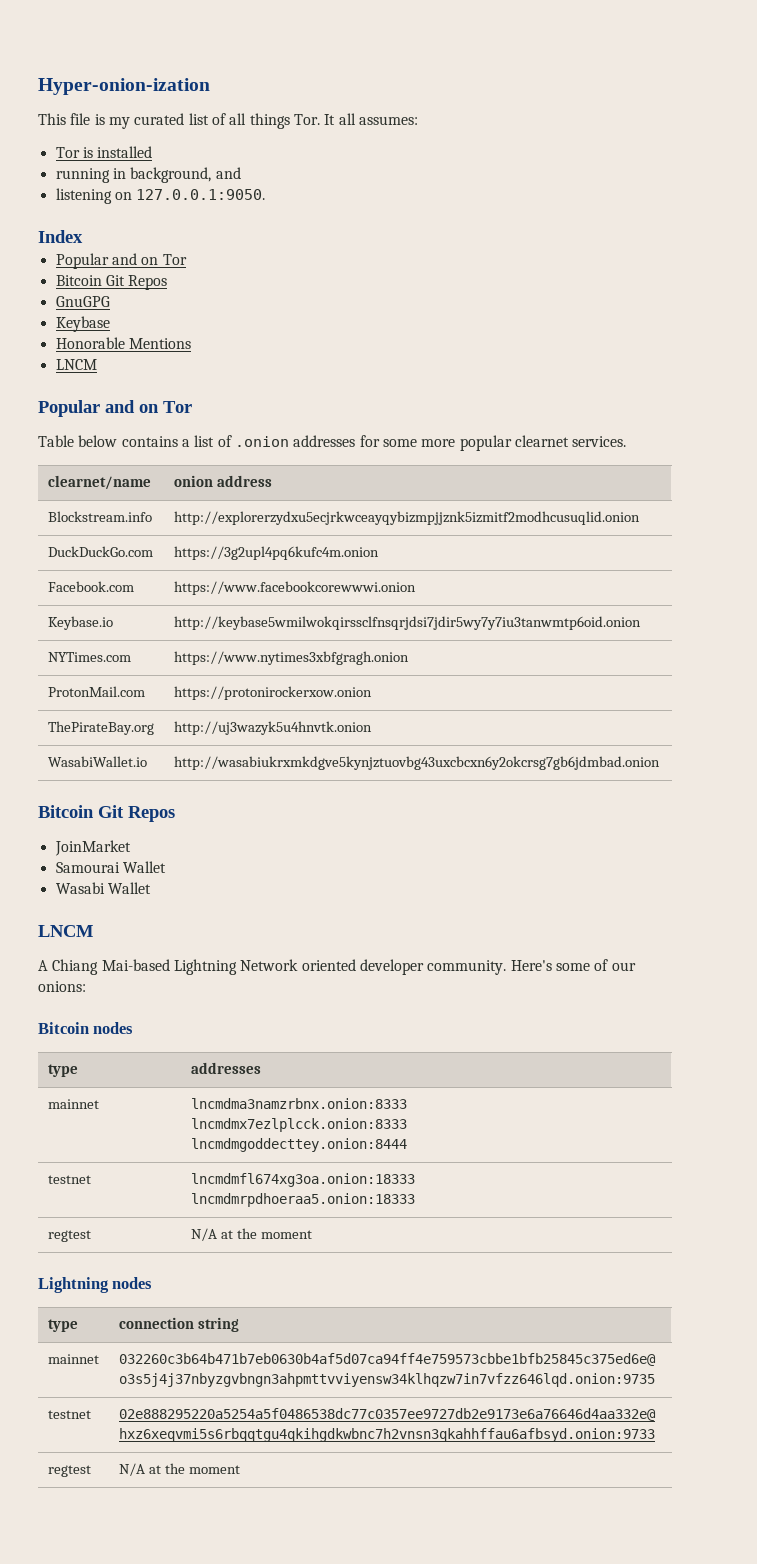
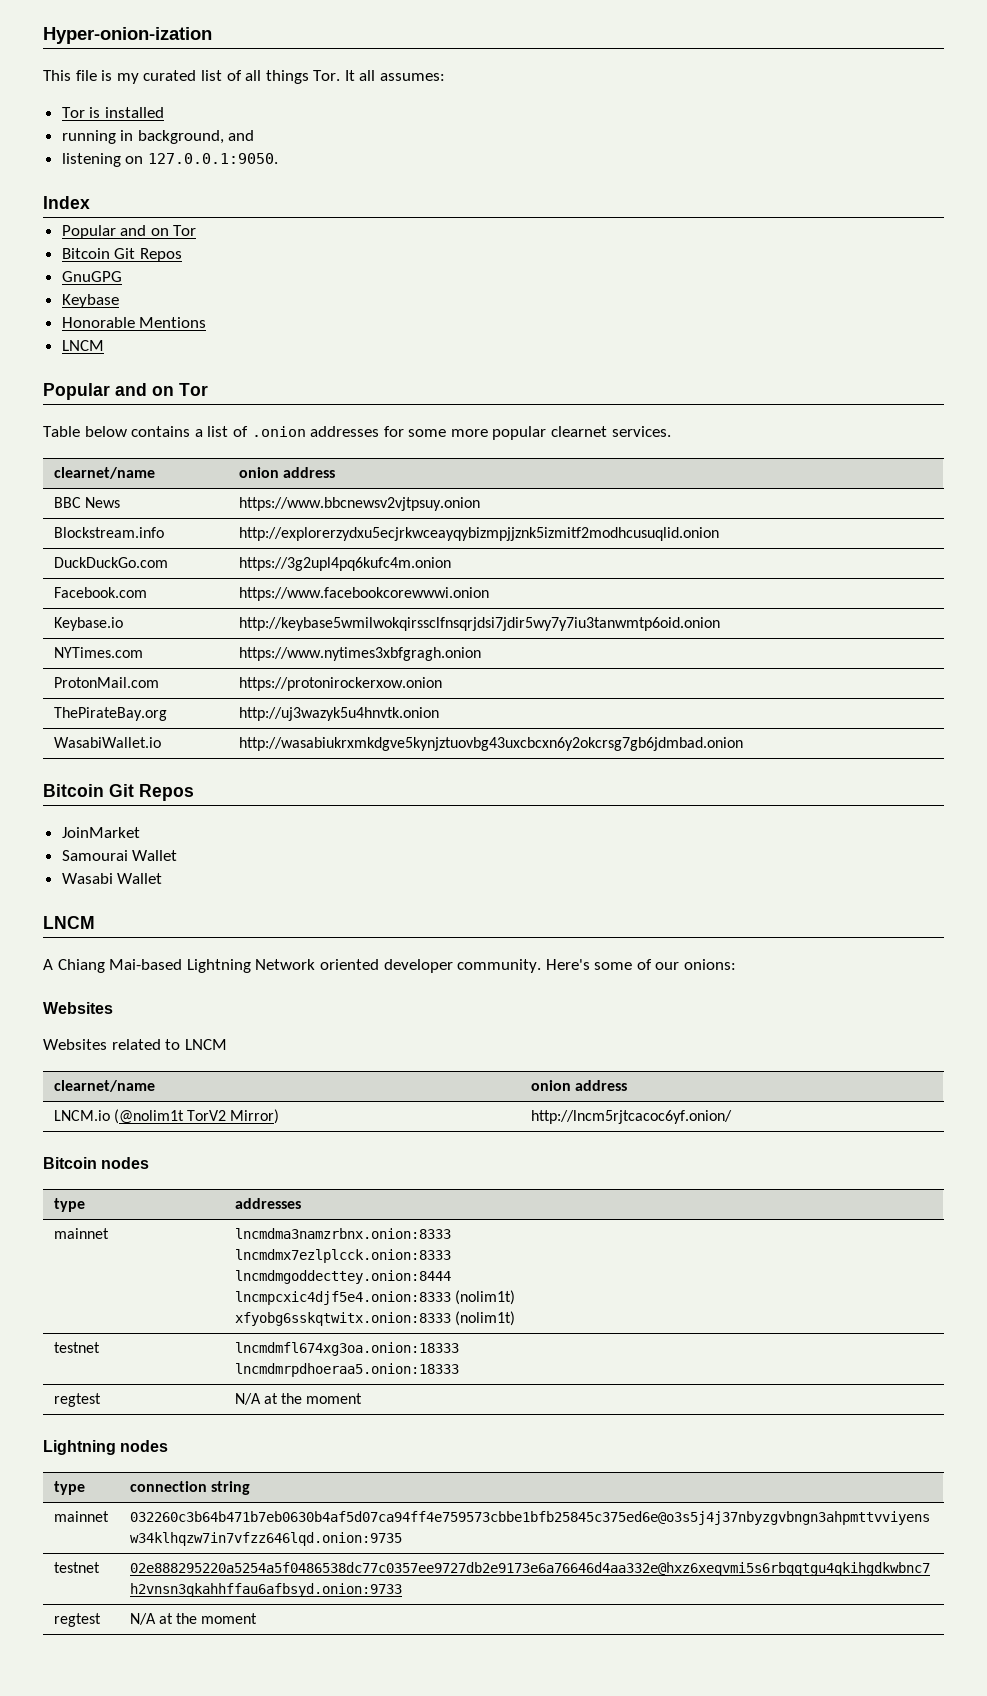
(272, 481) none -> [53,497,120,508] [238,497,480,511] // BBC News | https://www.bbcnewsv2vjtpsuy.onion
(86, 986) none -> [43,1002,113,1014] [43,1039,227,1050] [53,1080,155,1092] [530,1080,627,1091] [53,1109,280,1124] [530,1110,732,1124] // Websites // Websites related to LNCM // clearnet/name | onion address // LNCM.io (@nolim1t TorV2 Mirror) | http://lncm5rjtcacoc6yf.onion/
(407, 1145) none -> [234,1290,515,1305] [234,1311,515,1326] // lncmpcxic4djf5e4.onion:8333 (nolim1t) // xfyobg6sskqtwitx.onion:8333 (nolim1t)

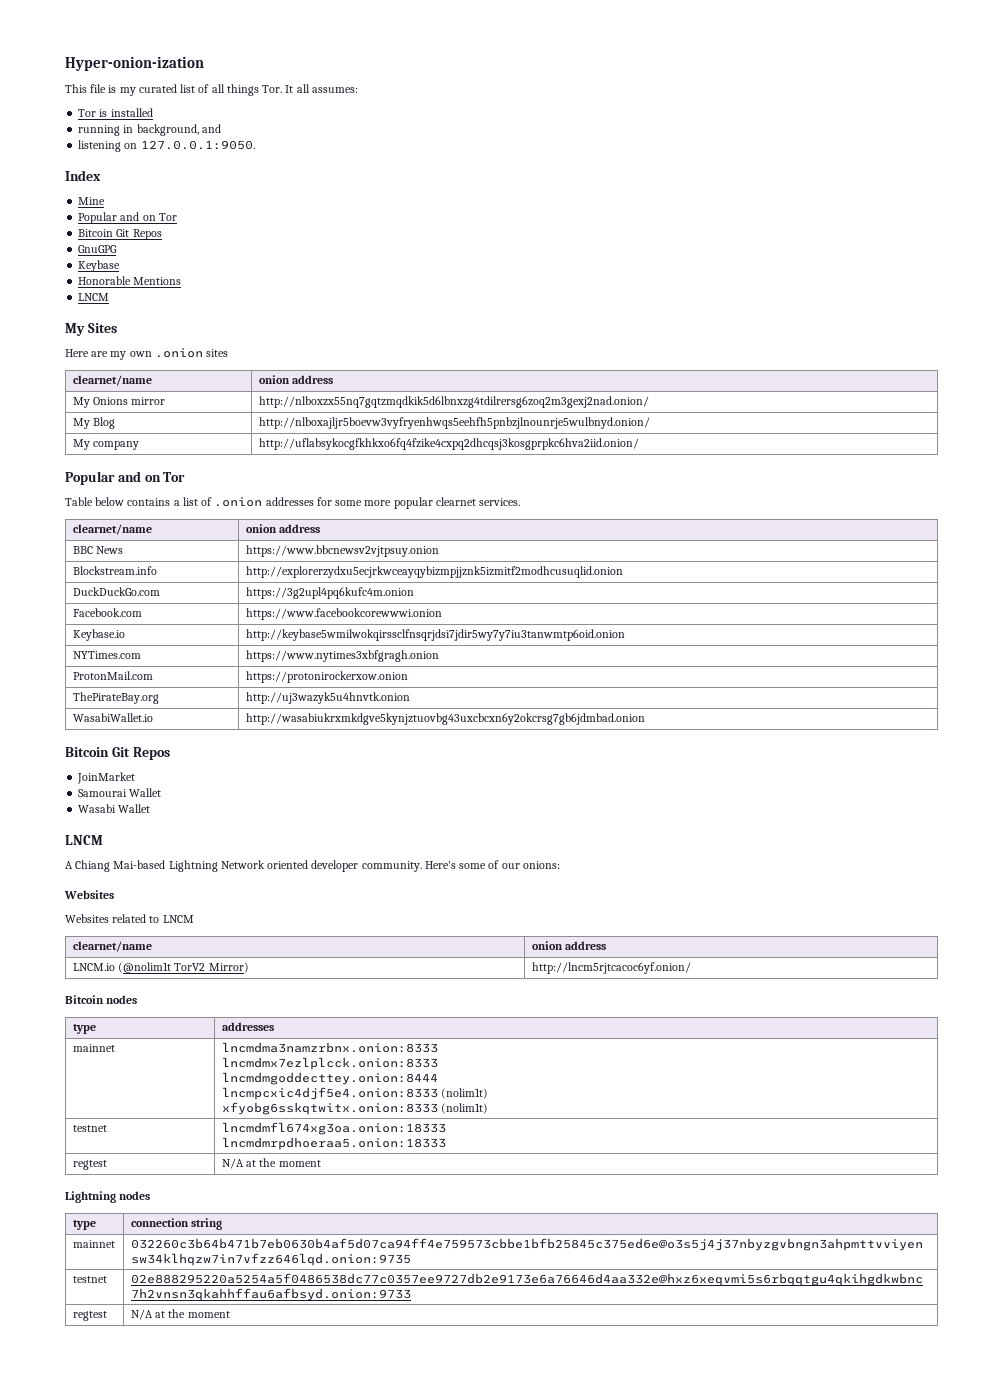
(90, 202) none -> [78,197,106,205] // Mine
(104, 345) none -> [65,323,117,336] [65,348,229,360] [72,375,152,386] [258,375,334,384] [72,397,166,408] [258,396,649,408] [72,417,116,429] [258,417,650,429] [72,439,140,450] [258,438,639,450] // My Sites // Here are my own .onion sites // clearnet/name | onion address // My Onions mirror | http://nlboxzx55nq7gqtzmqdkik5d6lbnxzg4tdilrersg6zoq2m3gexj2nad.onion/ // My Blog | http://nlboxajljr5boevw3vyfryenhwqs5eehfh5pnbzjlnounrje5wulbnyd.onion/ // My company | http://uflabsykocgfkhkxo6fq4fzike4cxpq2dhcqsj3kosgprpkc6hva2iid.onion/

